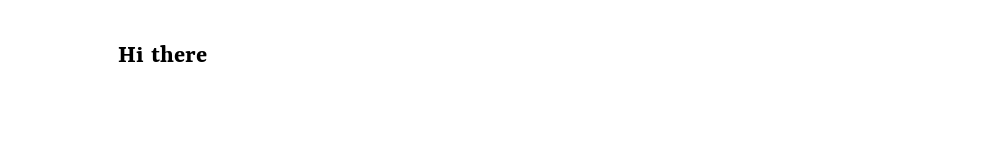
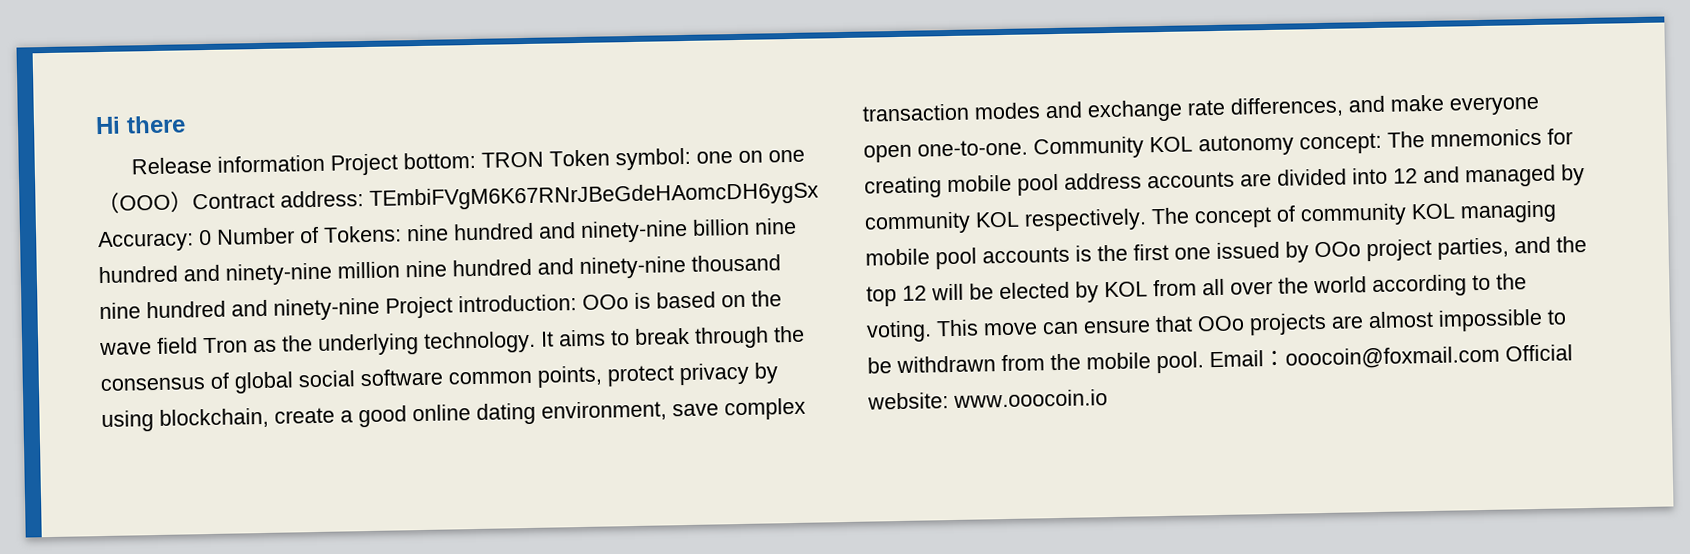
(208, 53) none -> [130,147,805,176] [97,181,819,215] [98,217,797,253] [98,254,781,286] [99,290,782,321] [99,325,805,356] [100,362,778,394] [101,397,806,433] [862,94,1540,123] [863,128,1573,163] [864,164,1585,199] [864,200,1557,235] [865,236,1587,270] [866,273,1527,307] [866,308,1567,343] [867,344,1573,374] [867,389,1108,410] // Release information Project bottom: TRON Token symbol: one on one（OOO）Contract address: TEmbiFVgM6K67RNrJBeGdeHAomcDH6ygSx Accuracy: 0 Number of Tokens: nine hundred and ninety-nine billion nine hundred and ninety-nine million nine hundred and ninety-nine thousand nine hundred and ninety-nine Project introduction: OOo is based on the wave field Tron as the underlying technology. It aims to break through the consensus of global social software common points, protect privacy by using blockchain, create a good online dating environment, save complex transaction modes and exchange rate differences, and make everyone open one-to-one. Community KOL autonomy concept: The mnemonics for creating mobile pool address accounts are divided into 12 and managed by community KOL respectively. The concept of community KOL managing mobile pool accounts is the first one issued by OOo project parties, and the top 12 will be elected by KOL from all over the world according to the voting. This move can ensure that OOo projects are almost impossible to be withdrawn from the mobile pool. Email：ooocoin@foxmail.com Official website: www.ooocoin.io

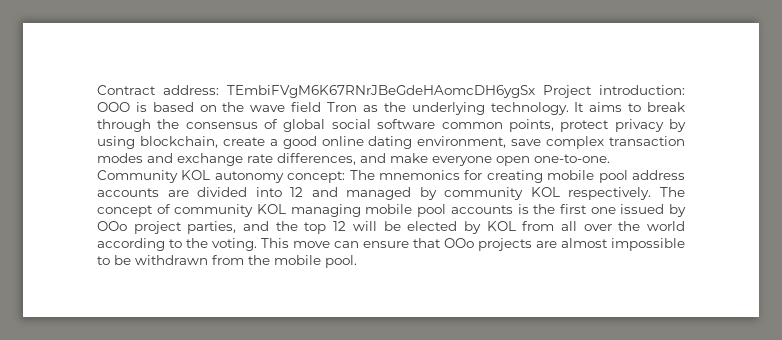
[95,115,186,135] [130,147,805,176] [97,181,819,215] [98,217,797,253] [98,254,781,286] [99,297,380,321] Hi there // Release information Project bottom: TRON Token symbol: one on one（OOO）Contract address: TEmbiFVgM6K67RNrJBeGdeHAomcDH6ygSx Accuracy: 0 Number of Tokens: nine hundred and ninety-nine billion nine hundred and ninety-nine million nine hundred and ninety-nine thousand nine hundred and ninety-nine -> [97,85,535,98] Contract address: TEmbiFVgM6K67RNrJBeGdeHAomcDH6ygSx
[582,294,629,310] OOo -> [97,102,130,112] OOO
[1209,344,1573,370] [867,389,1108,410] Email：ooocoin@foxmail.com Official website: www.ooocoin.io -> (357, 261) none

